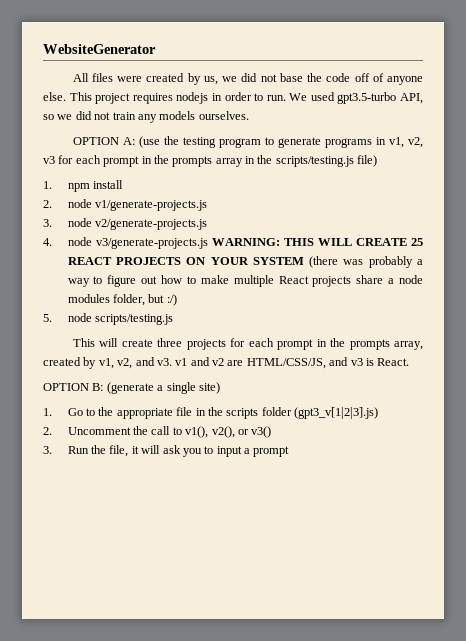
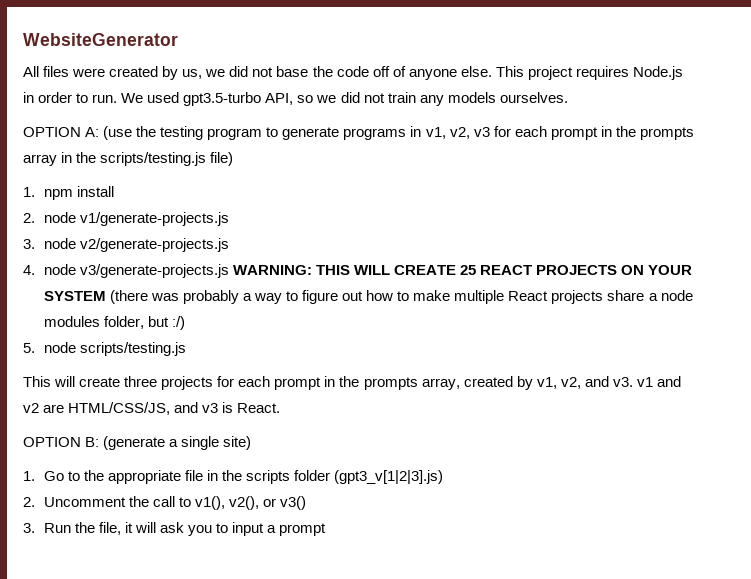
[176,92,209,104] nodejs -> [632,66,683,80] Node.js

